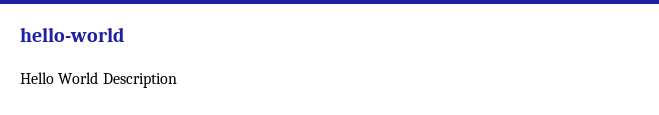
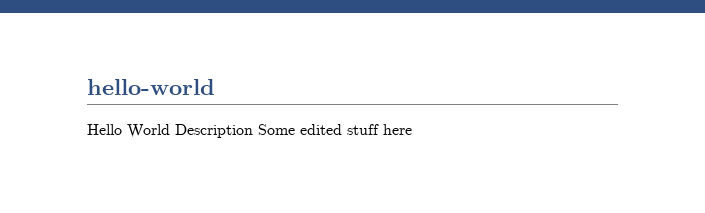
(177, 80) none -> [258,124,412,135] Some edited stuff here

